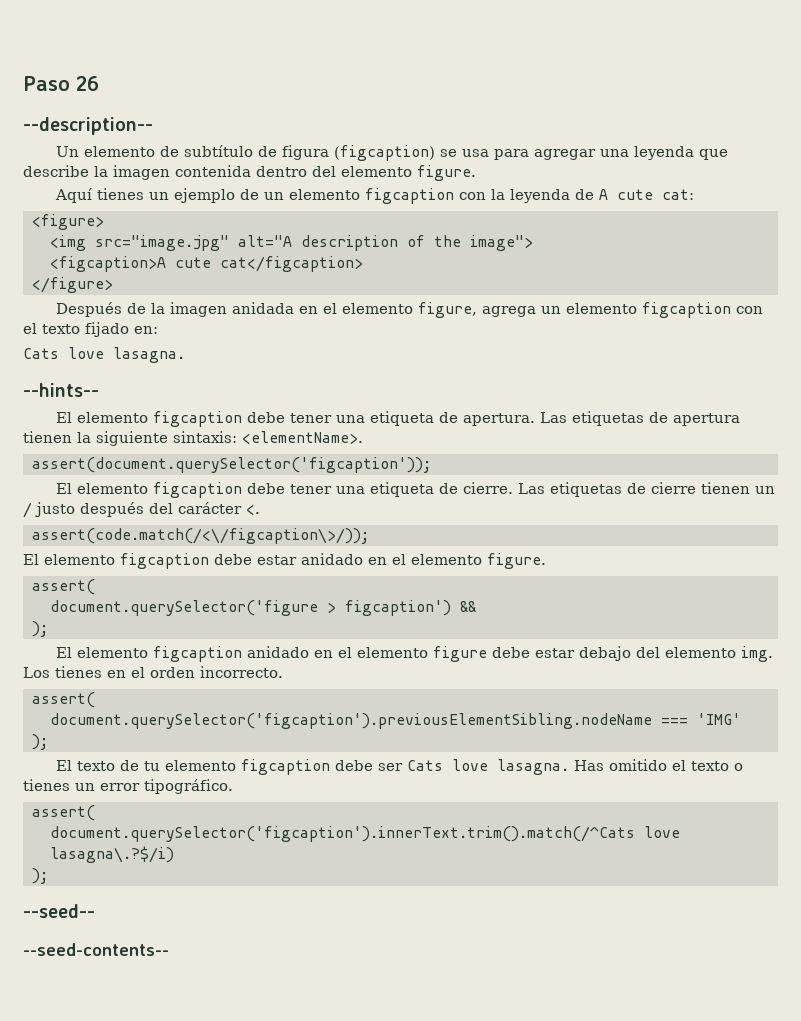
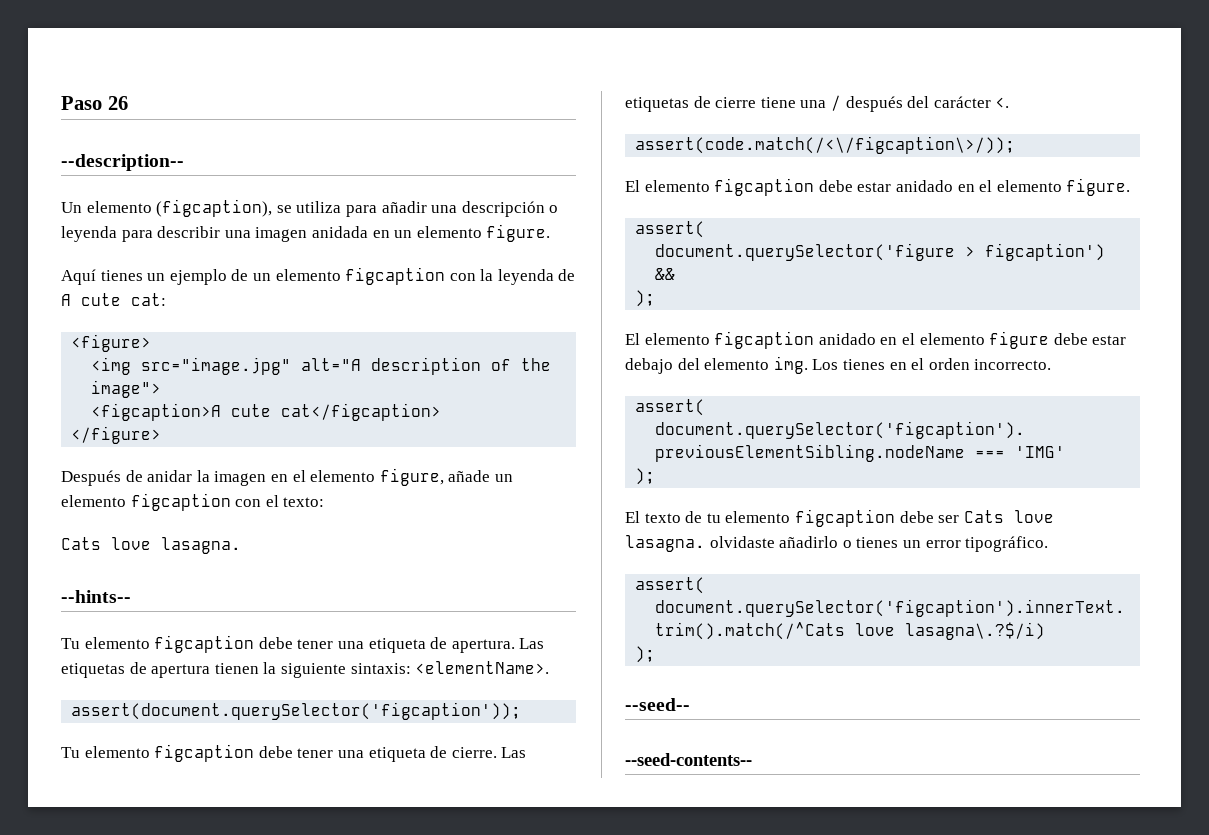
[159,145,728,161] [23,165,336,180] de subtítulo de figura (figcaption) se usa para agregar una leyenda que describe la imagen contenida dentro del -> [156,199,559,217] [61,226,413,242] (figcaption), se utiliza para añadir una descripción o leyenda para describir una imagen anidada en un
[150,302,294,317] la imagen anidada -> [147,470,267,486] anidar la imagen
[481,306,536,317] agrega -> [448,470,491,482] añade
[42,322,158,337] texto fijado en: -> [283,497,325,507] texto:
[55,412,72,423] El -> [61,638,80,649] Tu
[55,483,72,494] El -> [61,747,80,758] Tu
[700,482,775,494] [23,502,75,518] tienen un / justo -> [760,95,841,111] tiene una /
[573,759,729,771] Has omitido el texto -> [709,536,839,548] olvidaste añadirlo

